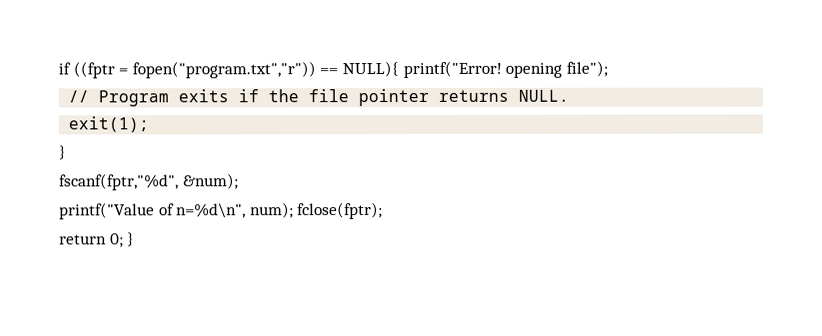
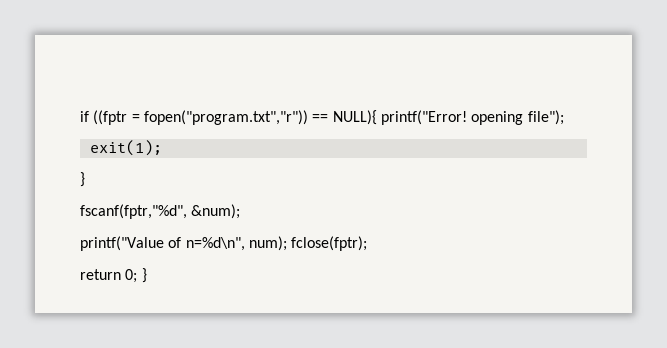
[68,88,570,107] // // Program exits if the file pointer returns NULL. -> (564, 117) none

